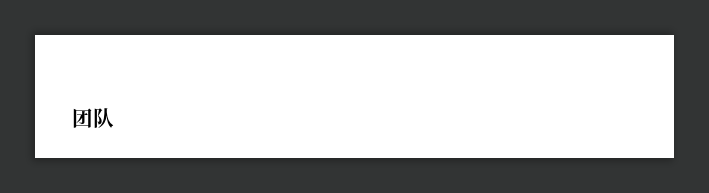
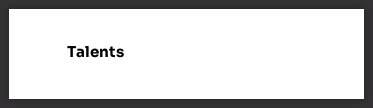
[72,108,114,128] 团队 -> [67,46,124,58] Talents

